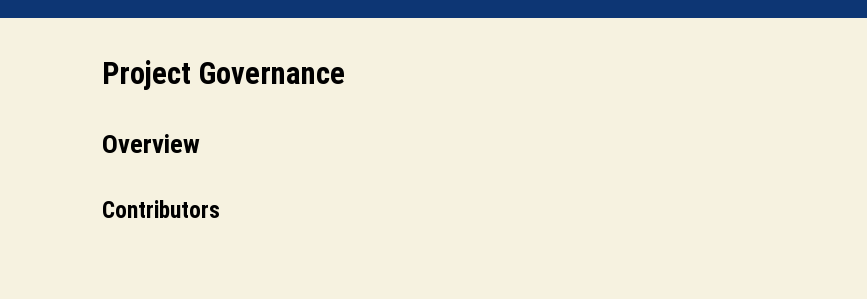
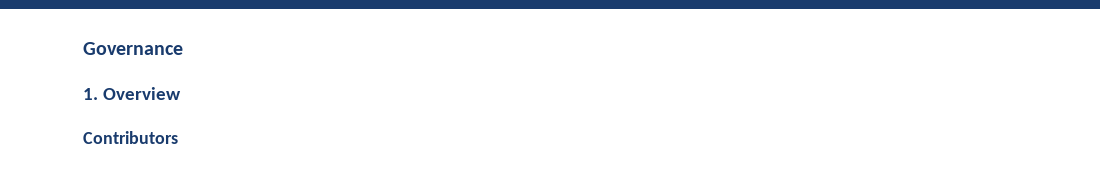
[102,60,191,90] Project -> (83, 48) none
(346, 73) none -> [83,88,98,100] 1.

